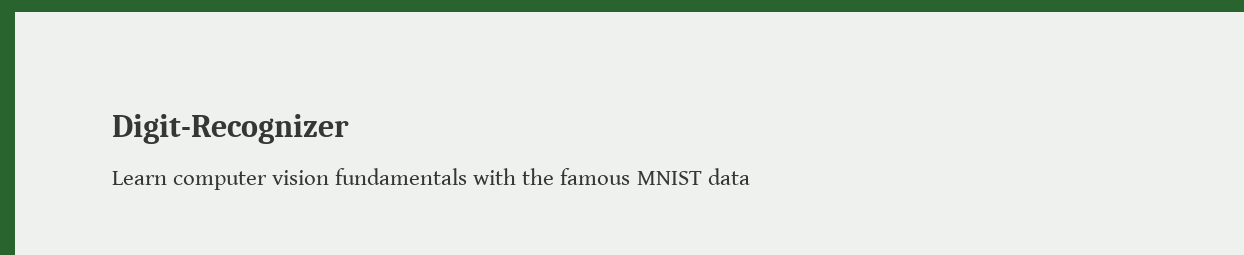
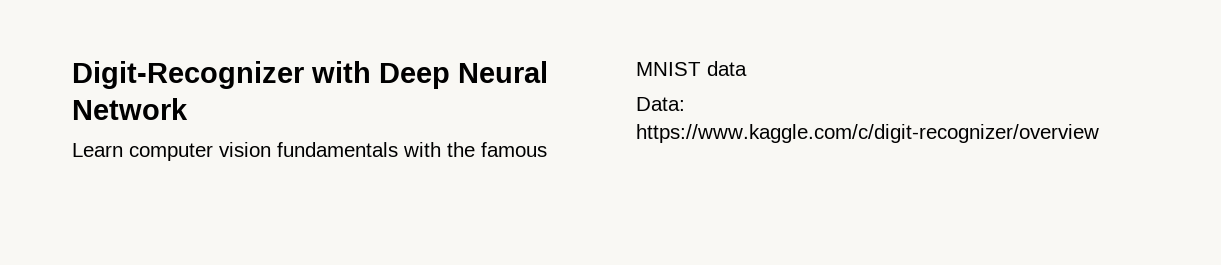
(349, 129) none -> [311,61,548,89] [72,98,188,120] with Deep Neural Network
(750, 176) none -> [636,97,685,111] [636,124,1099,143] // Data: https://www.kaggle.com/c/digit-recognizer/overview

